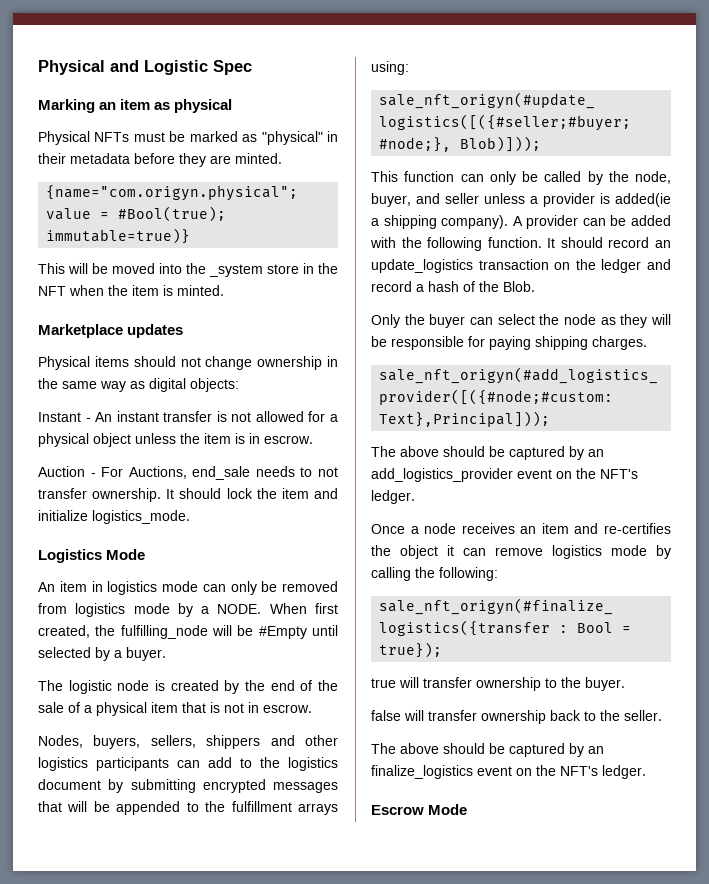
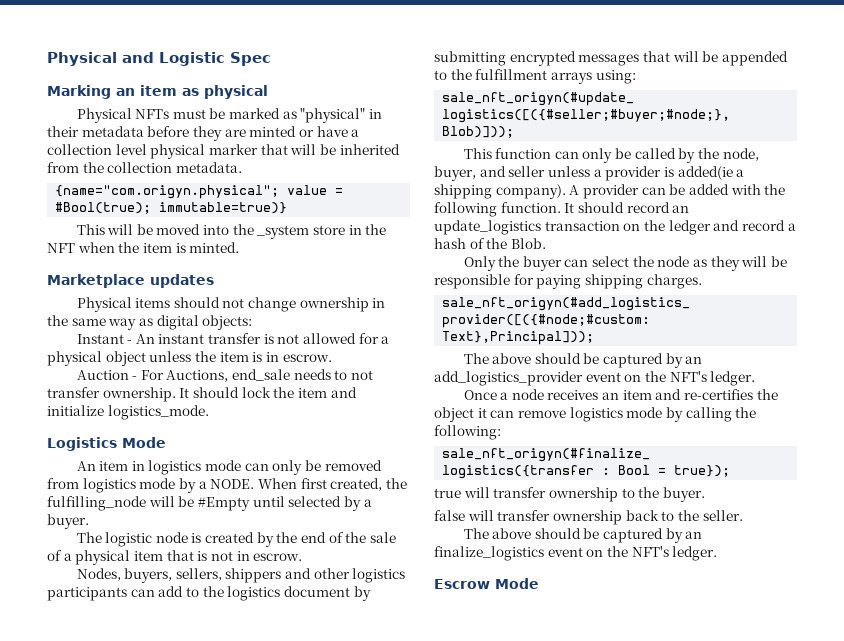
[235,153,282,164] minted. -> [249,126,360,137] [47,144,400,159] [47,162,242,173] minted or have a collection level physical marker that will be inherited from the collection metadata.

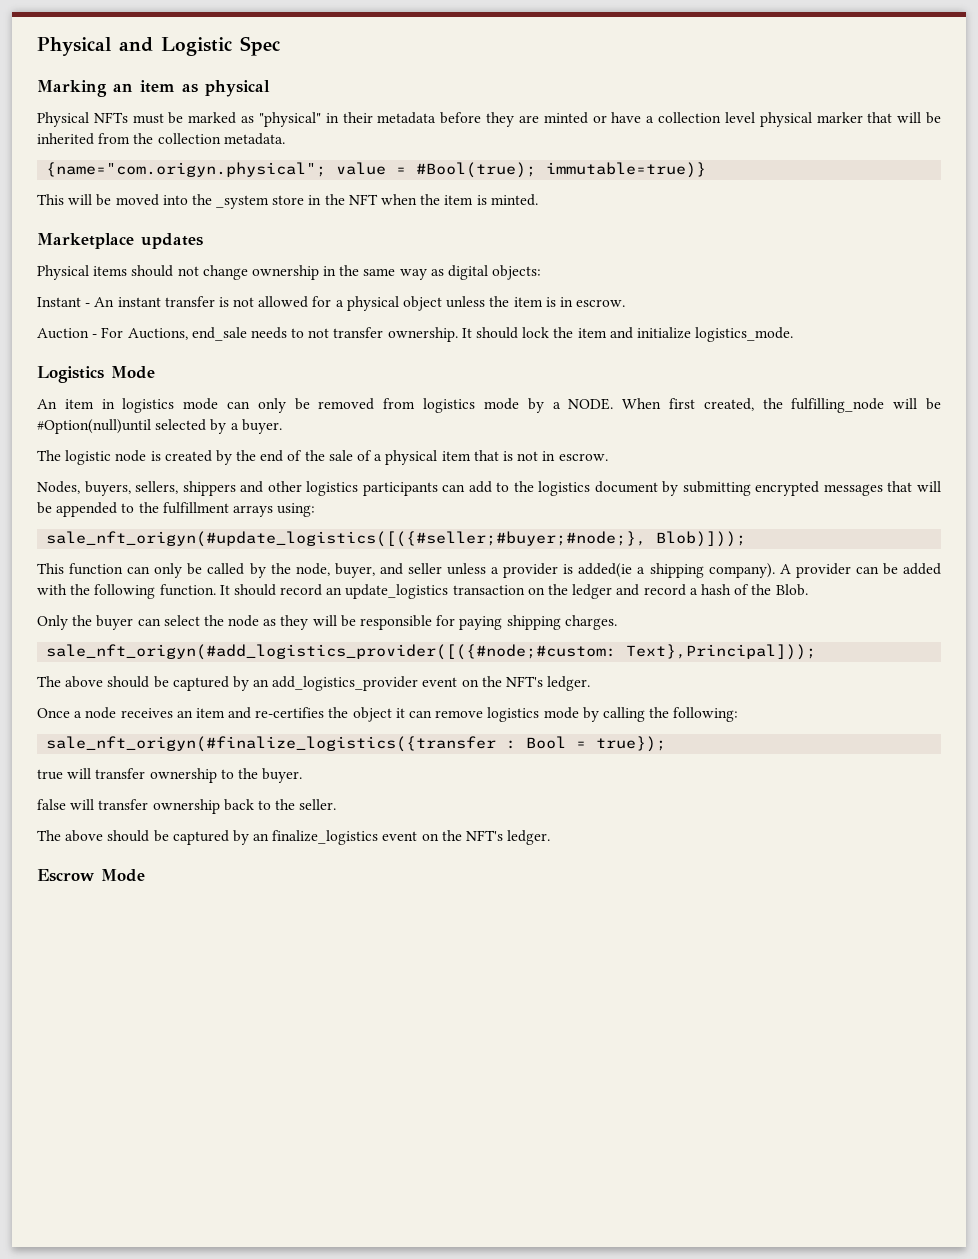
[197,496,285,511] #Empty until -> [37,419,151,434] #Option(null)until

